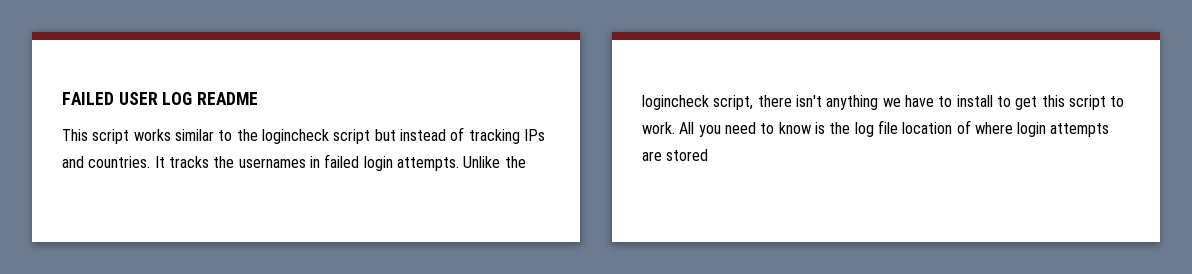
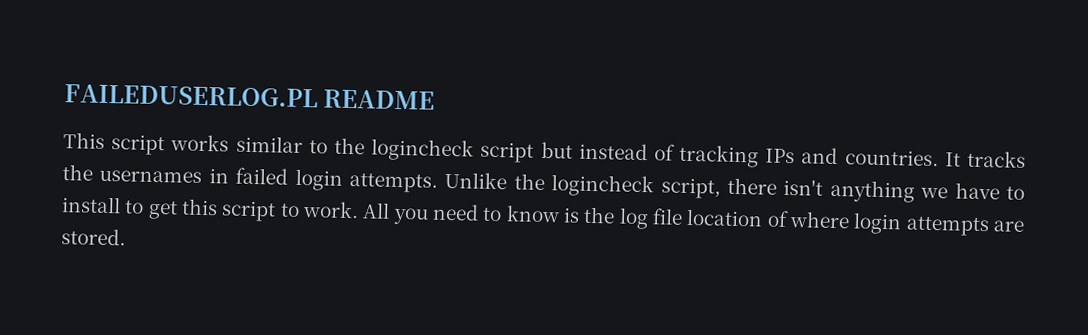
[62,92,193,105] FAILED USER LOG -> [64,84,318,108] FAILEDUSERLOG.PL
[666,149,709,161] stored -> [61,228,126,246] stored.

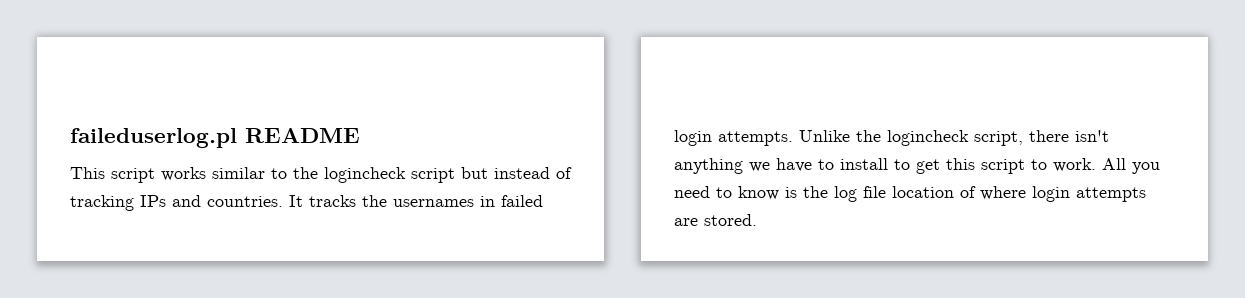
[64,84,318,108] FAILEDUSERLOG.PL -> [70,128,237,148] faileduserlog.pl

